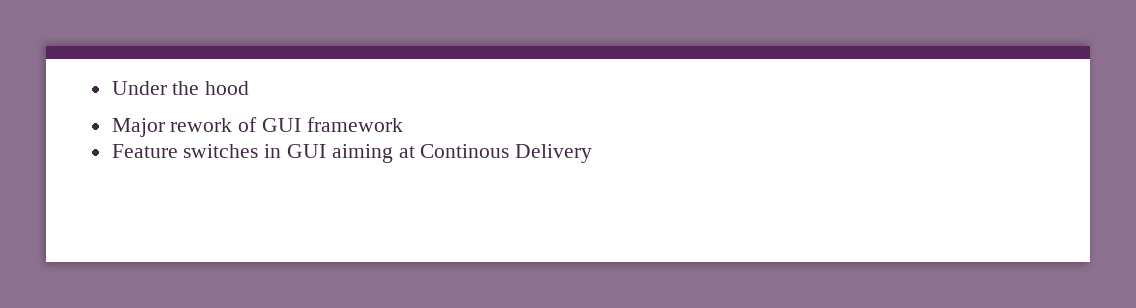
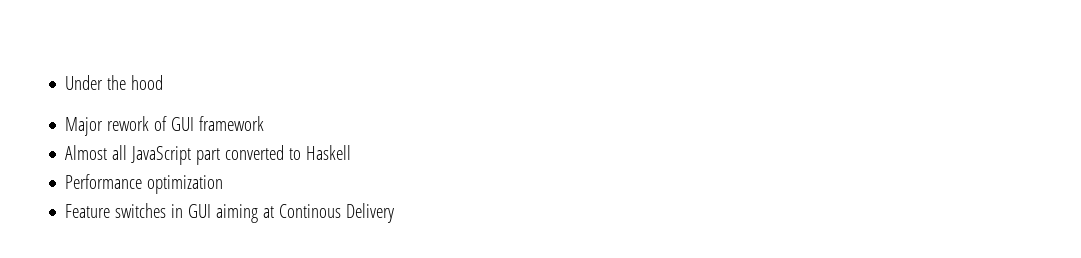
(403, 124) none -> [65,145,352,165] [65,174,224,194] // Almost all JavaScript part converted to Haskell // Performance optimization

